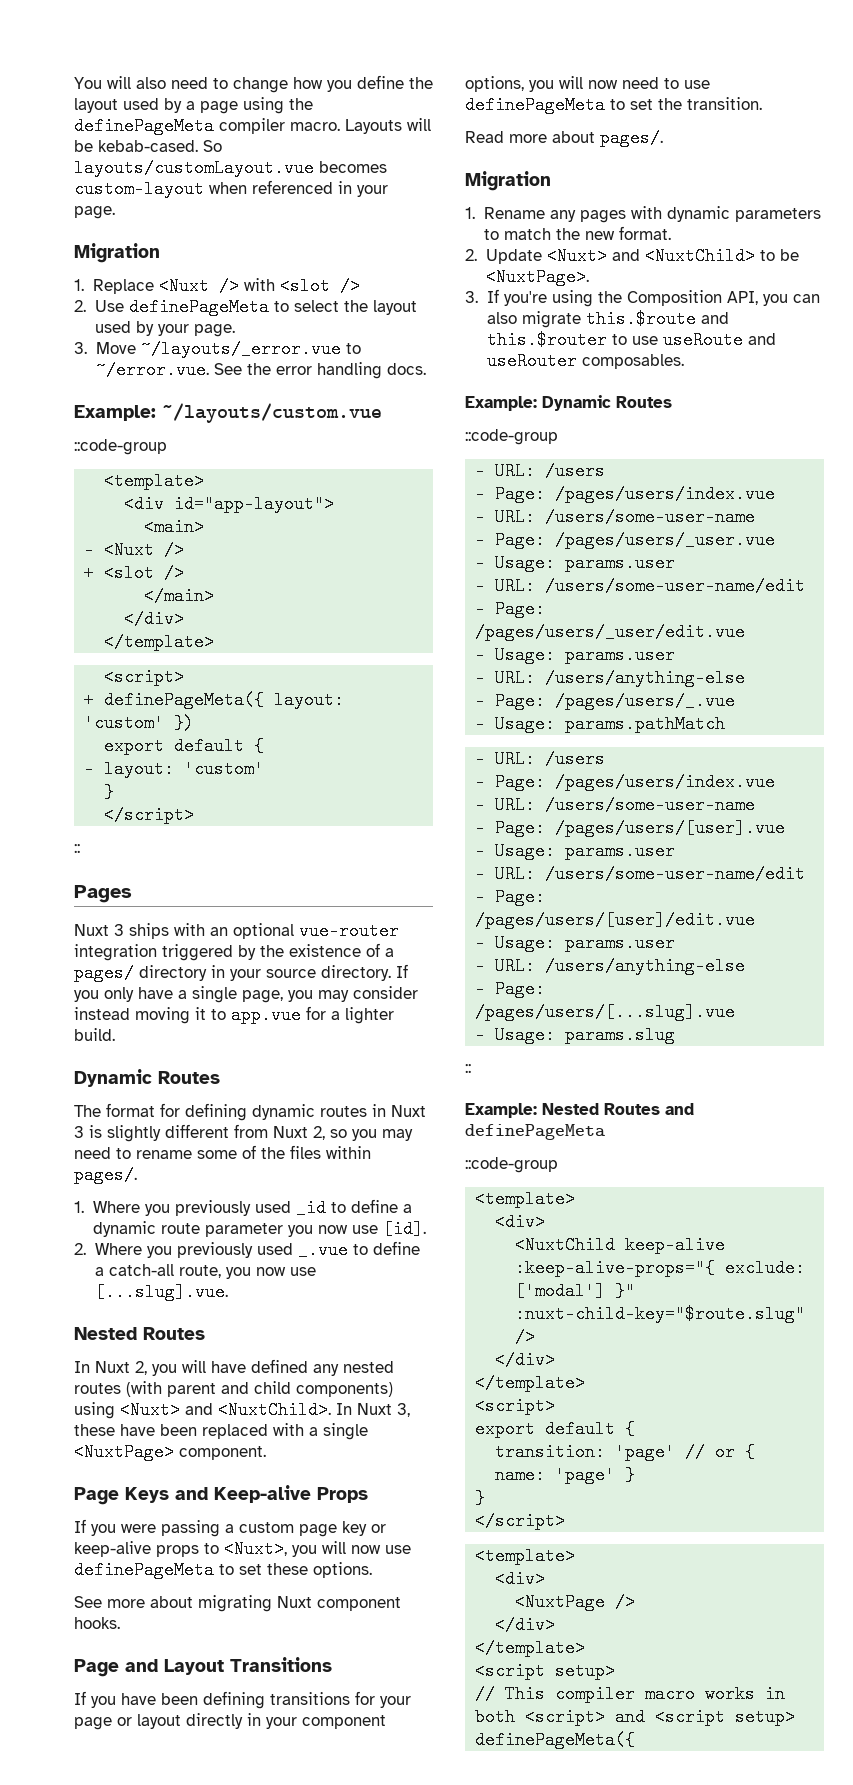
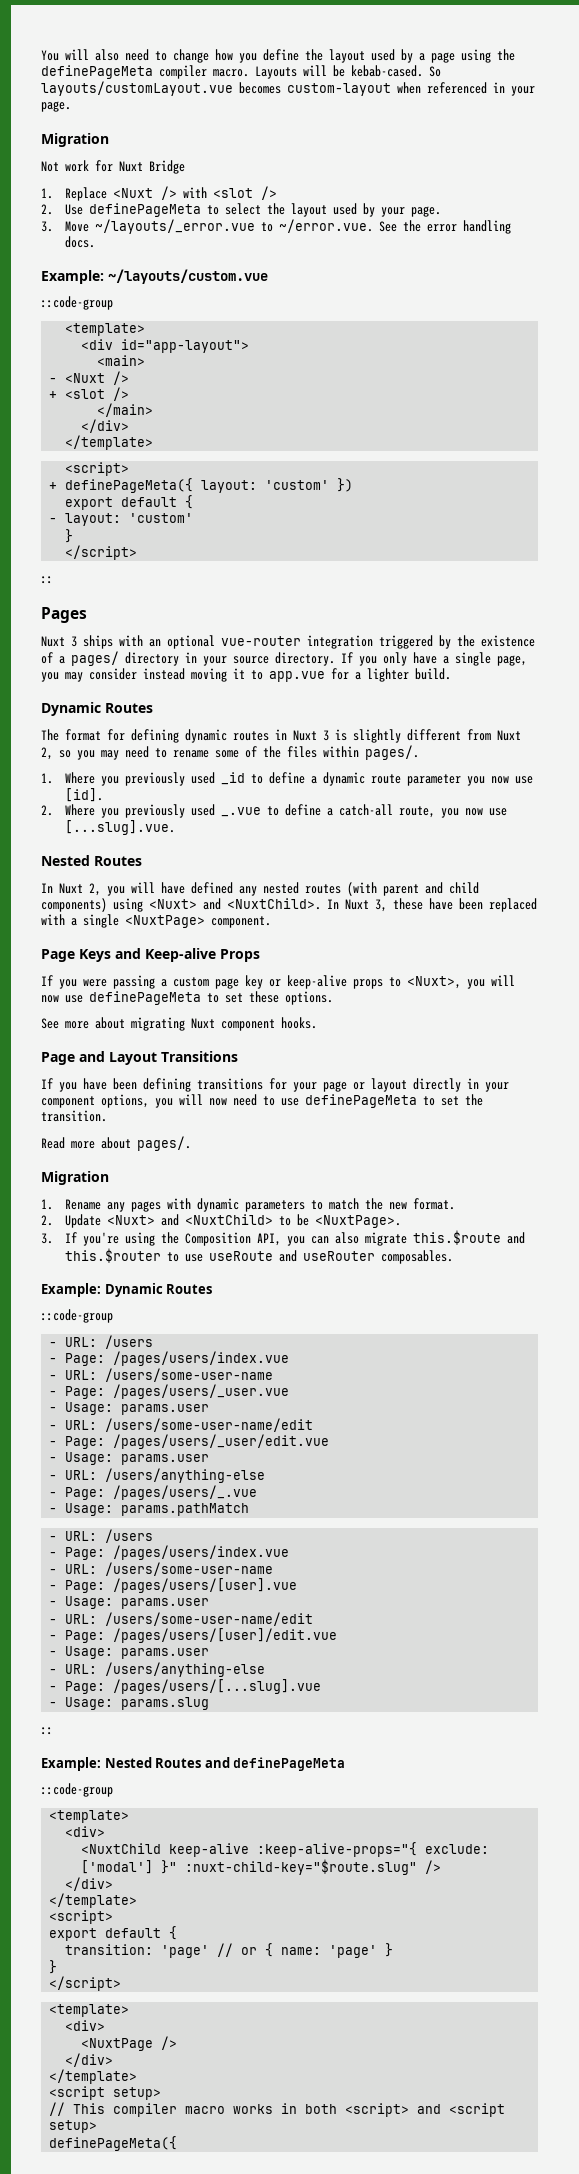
(160, 253) none -> [41,160,185,174] // Not work for Nuxt Bridge

